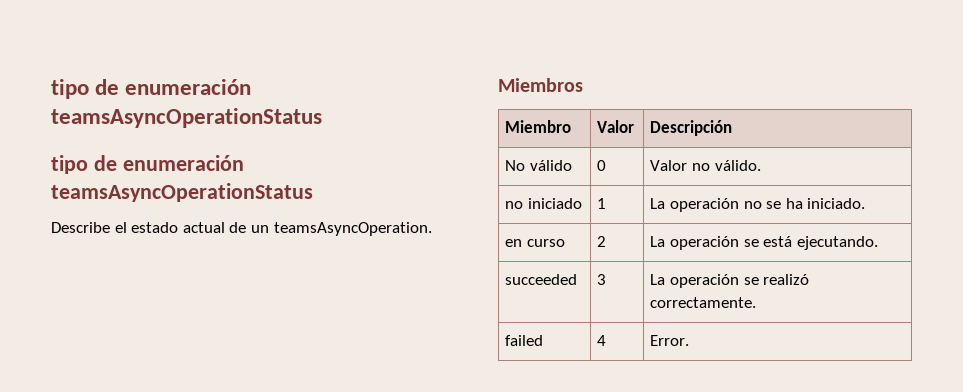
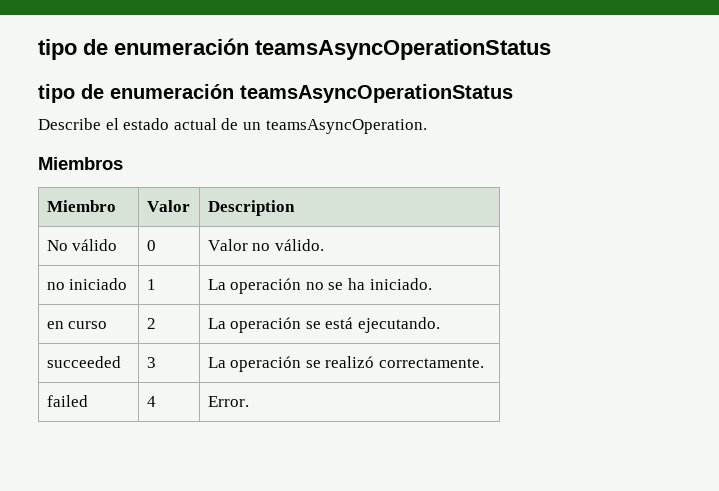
[650,120,733,136] Descripción -> [207,200,295,216] Description

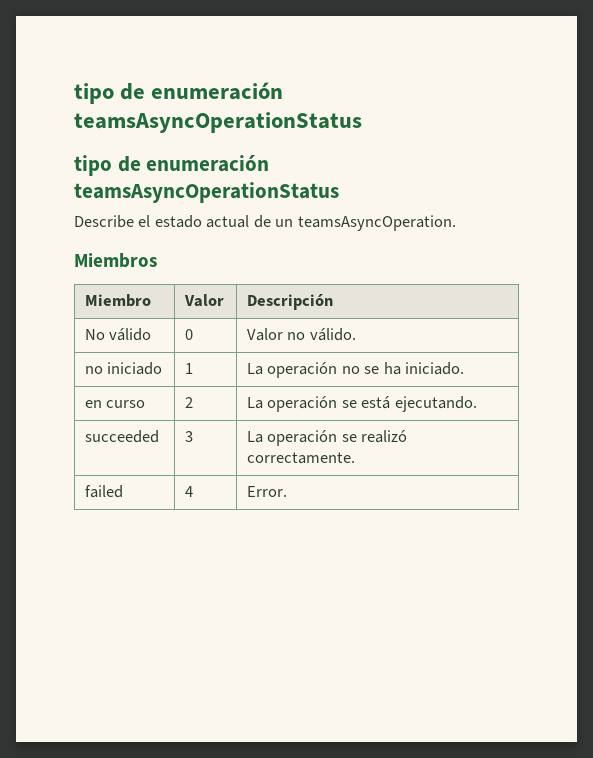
[207,200,295,216] Description -> [246,294,333,310] Descripción

